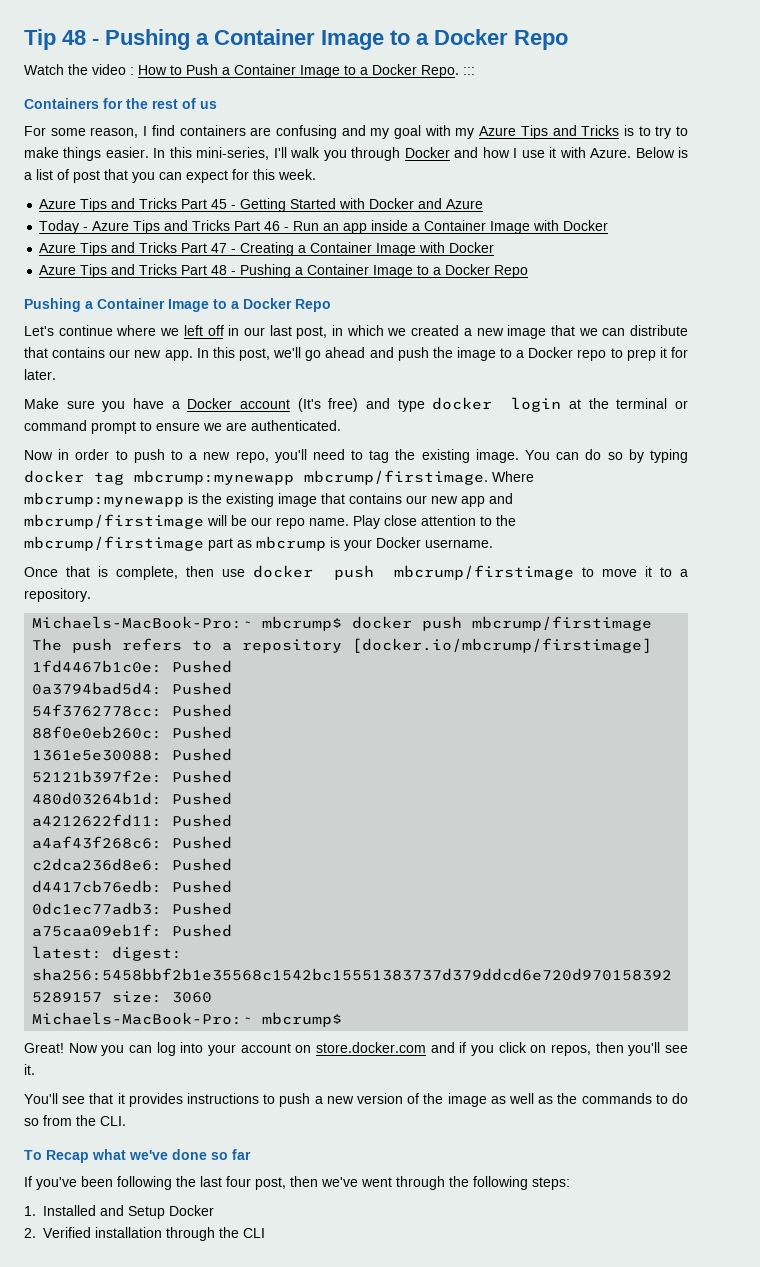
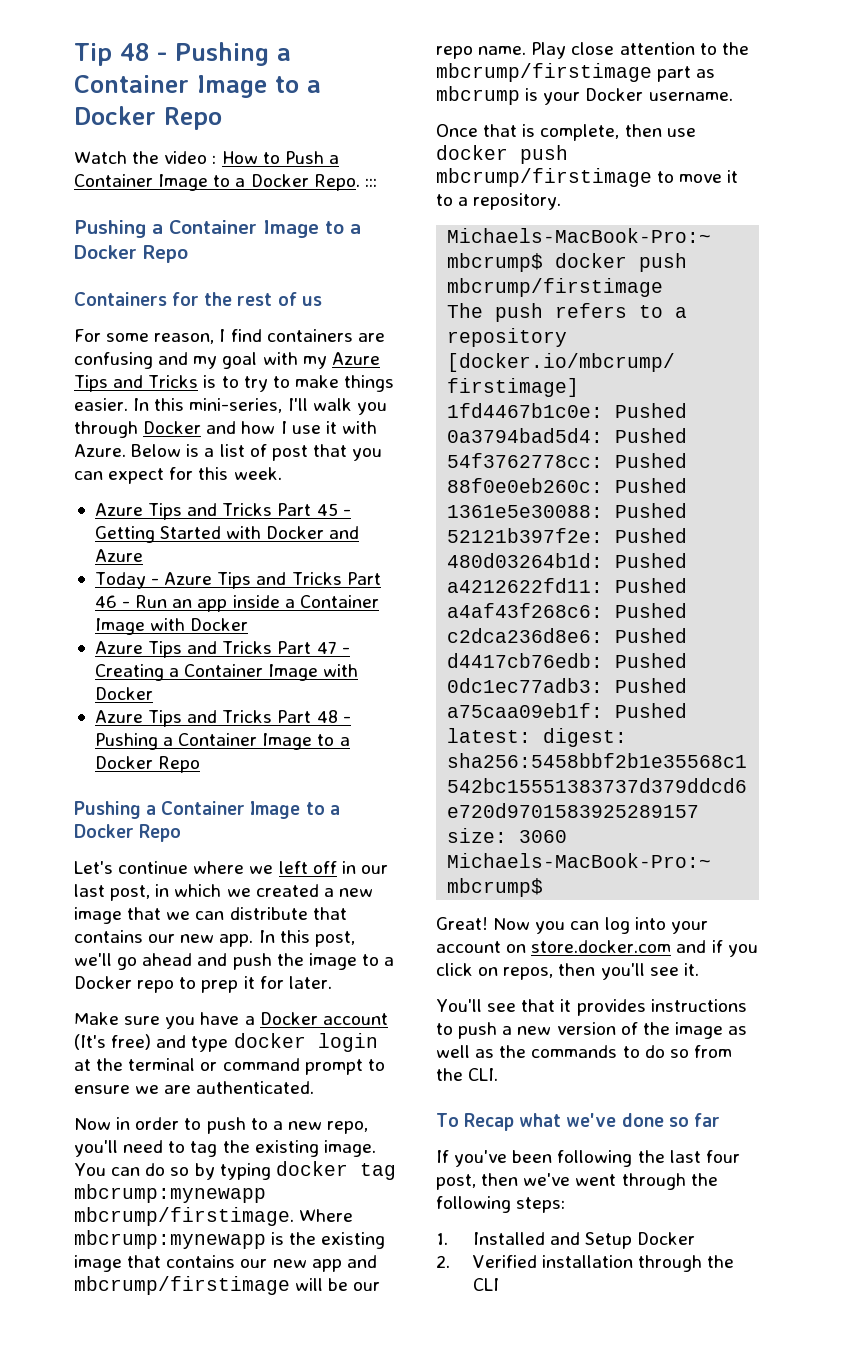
(475, 71) none -> [74,220,361,238] [74,245,188,263] // Pushing a Container Image to a Docker Repo

